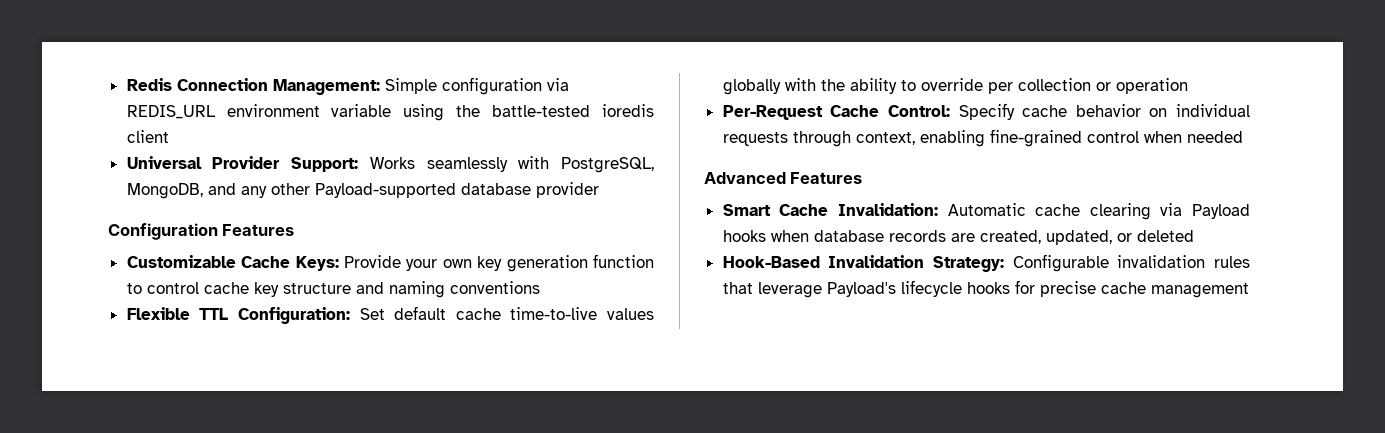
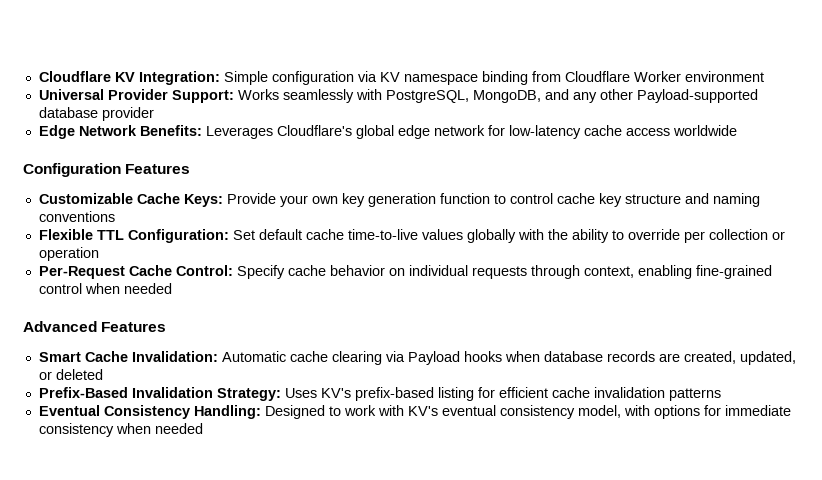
[126,77,569,95] [126,104,654,121] [126,130,169,143] Redis Connection Management: Simple configuration via REDIS_URL environment variable using the battle-tested ioredis client -> [38,71,764,85] Cloudflare KV Integration: Simple configuration via KV namespace binding from Cloudflare Worker environment
(599, 190) none -> [38,125,737,139] // Edge Network Benefits: Leverages Cloudflare's global edge network for low-latency cache access worldwide
[722,256,820,268] Hook-Based -> [38,387,128,398] Prefix-Based
[1012,254,1250,272] [722,280,1249,298] Configurable invalidation rules that leverage Payload's lifecycle hooks for precise cache management -> [284,387,721,401] [38,405,791,419] [38,423,203,437] Uses KV's prefix-based listing for efficient cache invalidation patterns // Eventual Consistency Handling: Designed to work with KV's eventual consistency model, with options for immediate consistency when needed

